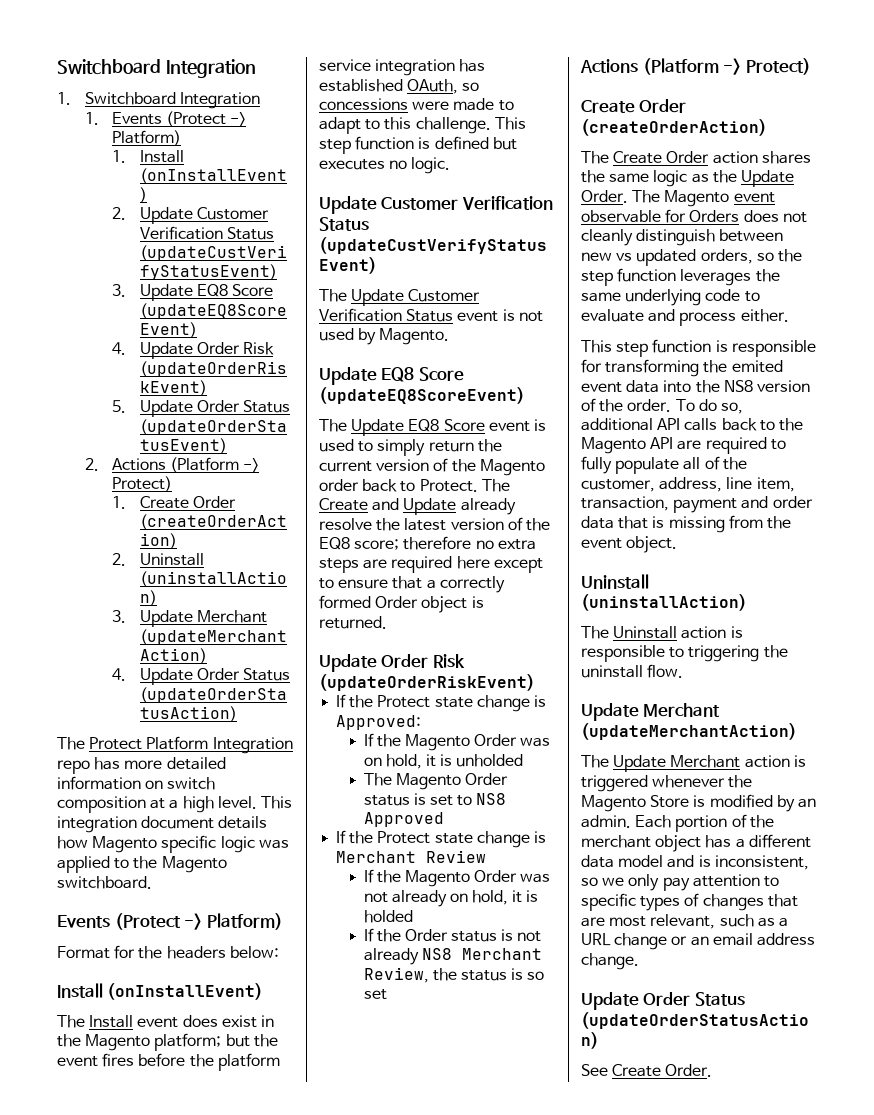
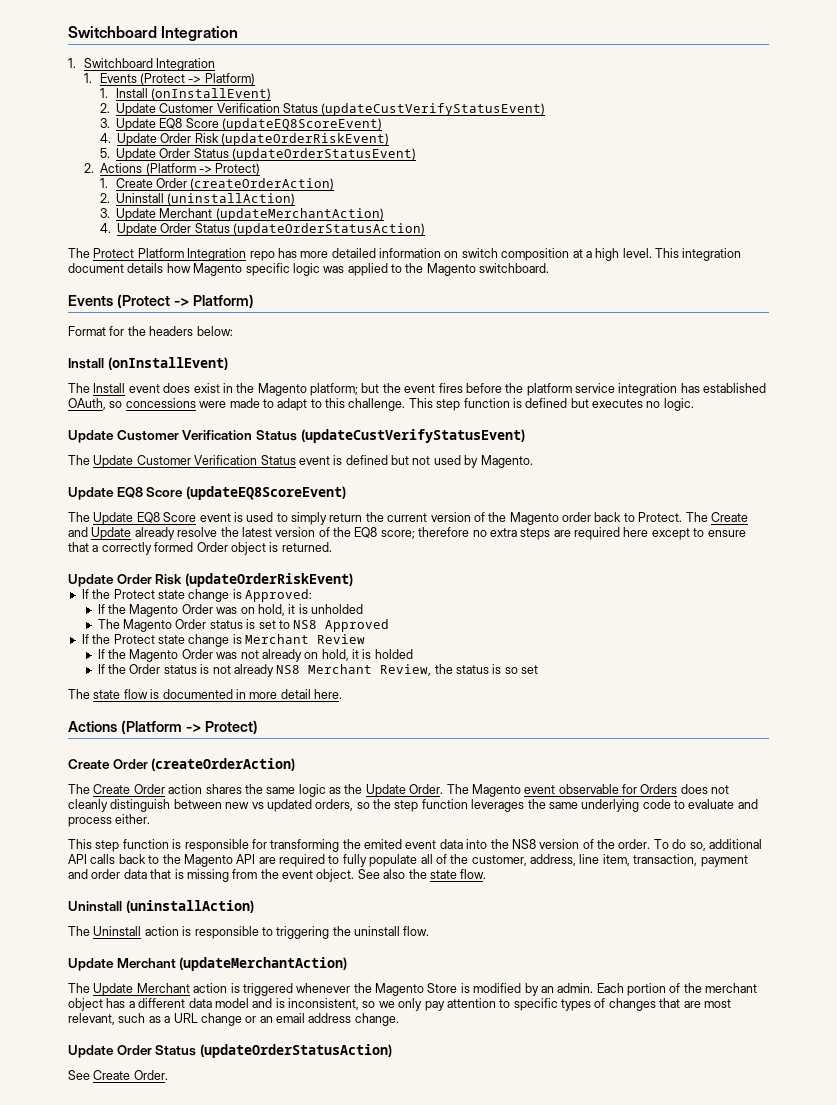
(515, 315) none -> [345,455,409,465] defined but
(387, 994) none -> [68,689,342,699] // The state flow is documented in more detail here.
(678, 544) none -> [357,869,487,879] See also the state flow.

